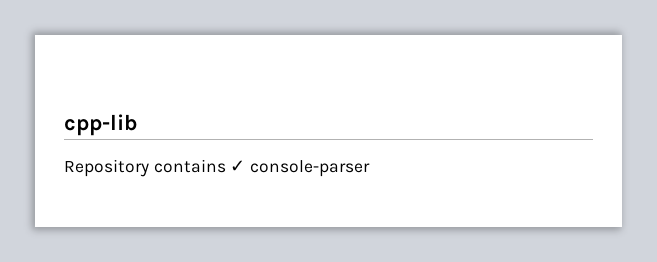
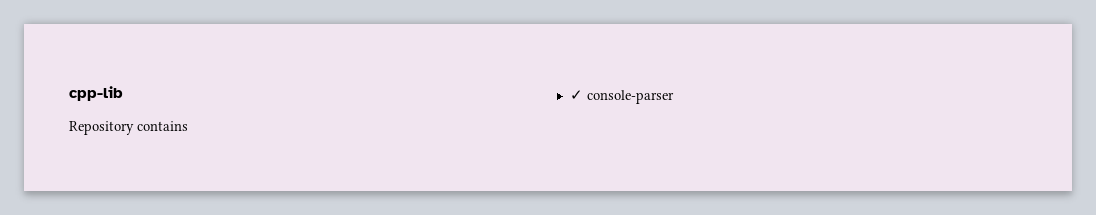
(226, 166) none -> (188, 126) //

